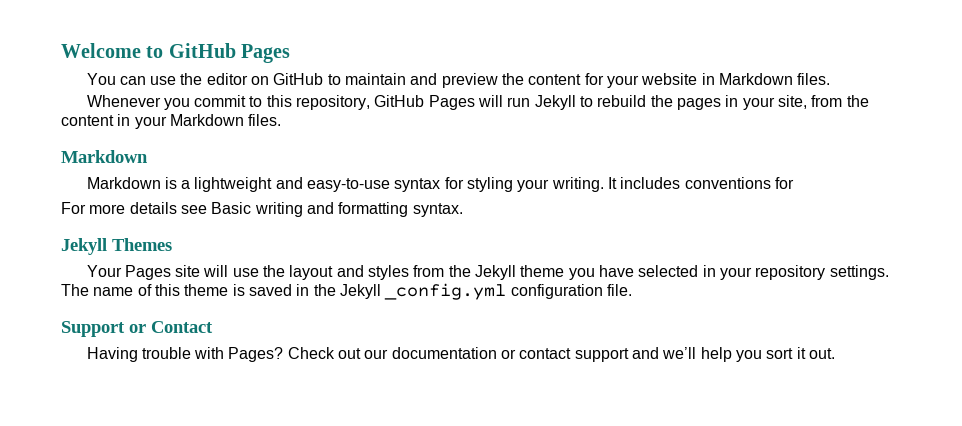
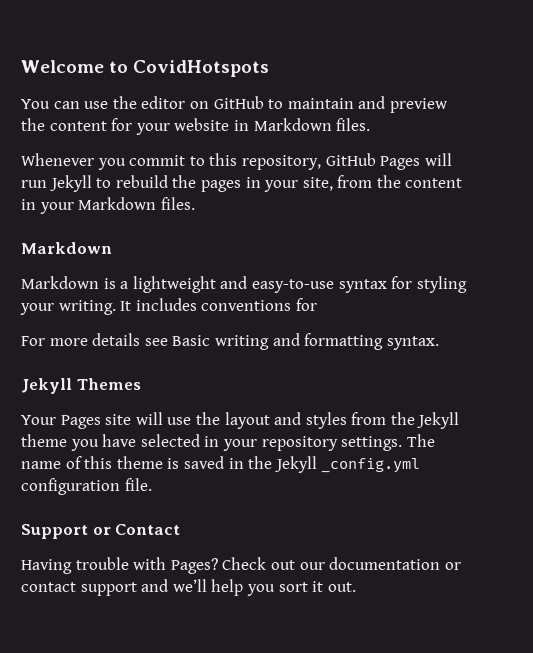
[168,43,291,63] GitHub Pages -> [133,60,270,77] CovidHotspots

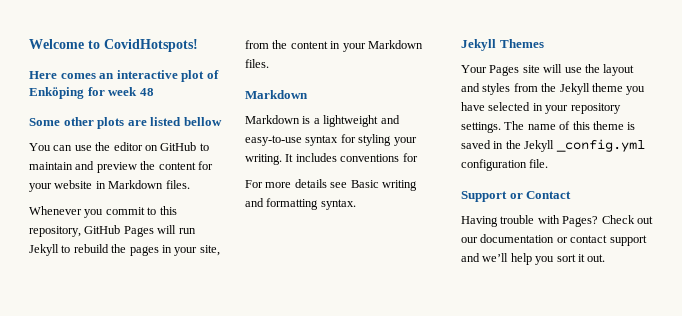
[133,60,270,77] CovidHotspots -> [104,39,198,52] [29,70,219,82] [29,87,154,99] [29,117,222,129] CovidHotspots! // Here comes an interactive plot of Enköping for week 48 // Some other plots are listed bellow

